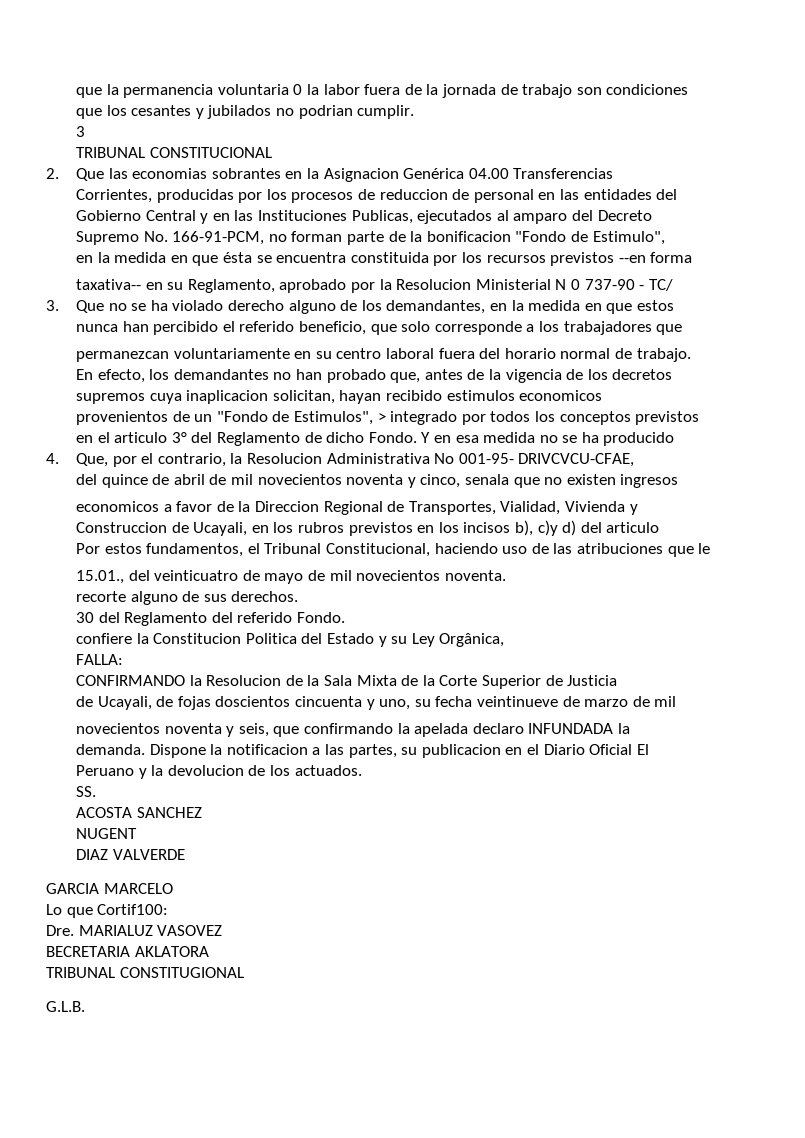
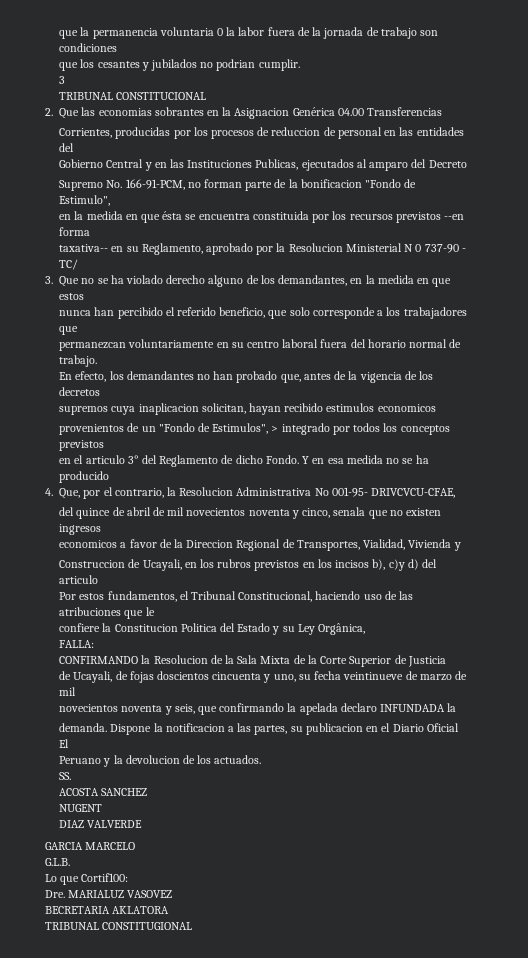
[76,570,506,584] [76,591,299,605] [76,612,345,626] // 15.01., del veinticuatro de mayo de mil novecientos noventa. // recorte alguno de sus derechos. // 30 del Reglamento del referido Fondo. -> (155, 611) none
(173, 888) none -> [45,858,70,866] // G.L.B.
[46,1001,85,1012] // G.L.B. -> (193, 926) none

